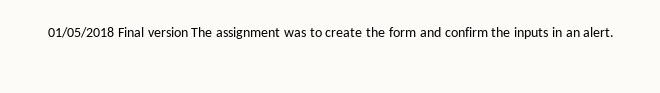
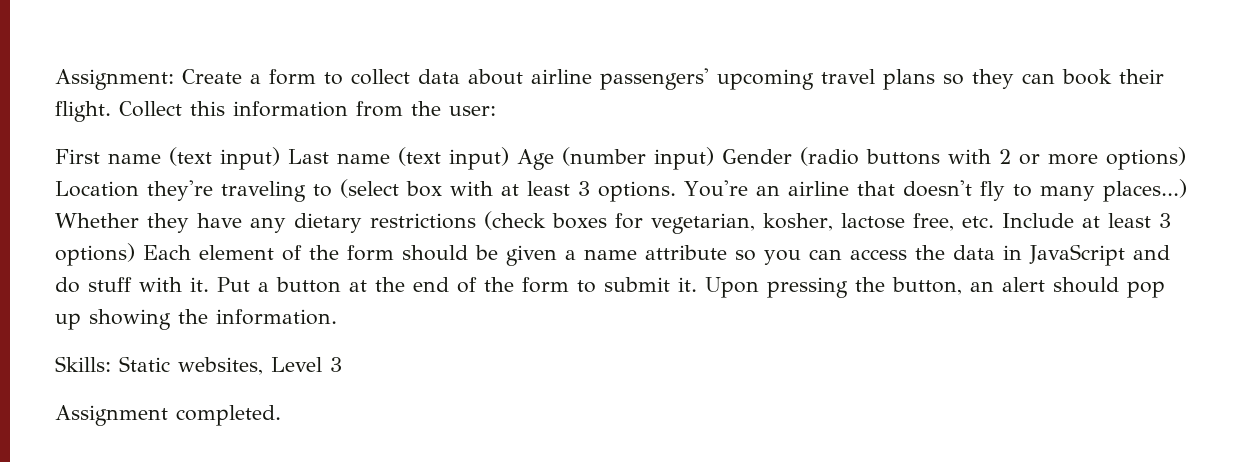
[48,27,615,39] 01/05/2018 Final version The assignment was to create the form and confirm the inputs in an alert. -> [55,68,1164,90] [55,101,496,122] [55,147,1186,170] [55,179,1187,202] [55,211,1171,234] [55,243,1170,266] [55,277,1165,298] [55,309,337,330] [55,356,342,375] [55,405,281,426] Assignment: Create a form to collect data about airline passengers' upcoming travel plans so they can book their flight. Collect this information from the user: // First name (text input) Last name (text input) Age (number input) Gender (radio buttons with 2 or more options) Location they're traveling to (select box with at least 3 options. You're an airline that doesn't fly to many places...) Whether they have any dietary restrictions (check boxes for vegetarian, kosher, lactose free, etc. Include at least 3 options) Each element of the form should be given a name attribute so you can access the data in JavaScript and do stuff with it. Put a button at the end of the form to submit it. Upon pressing the button, an alert should pop up showing the information. // Skills: Static websites, Level 3 // Assignment completed.

